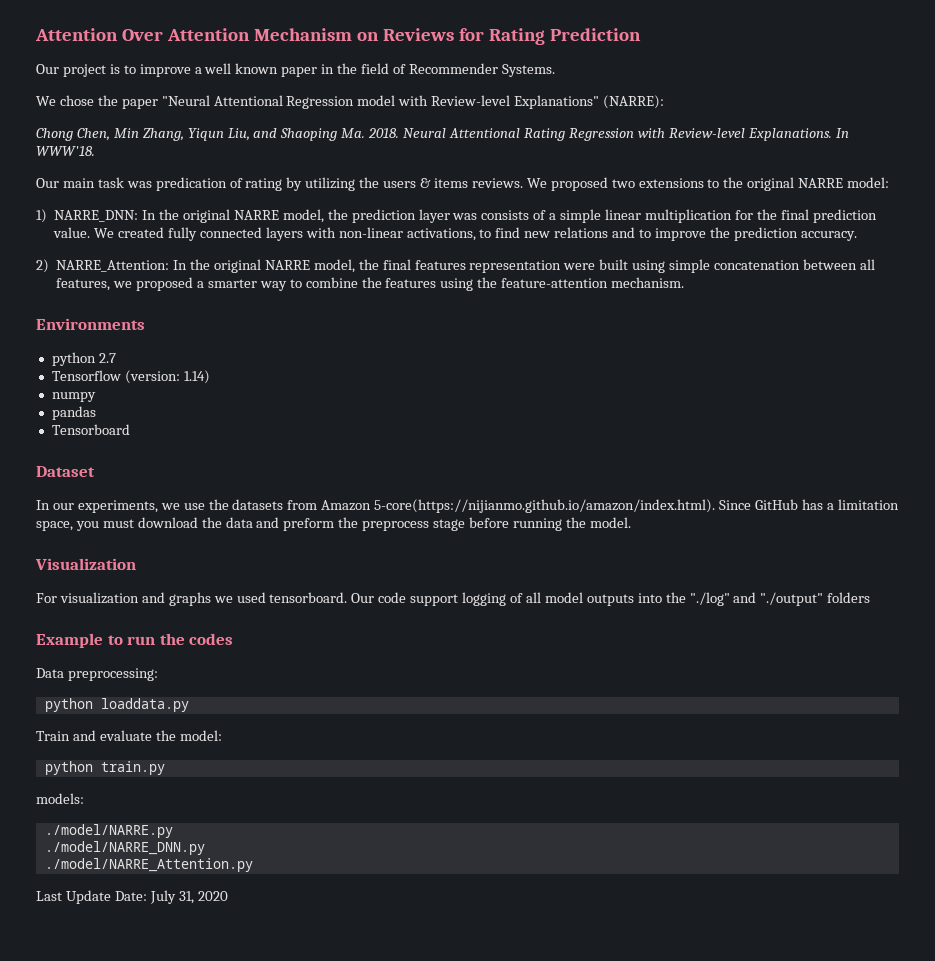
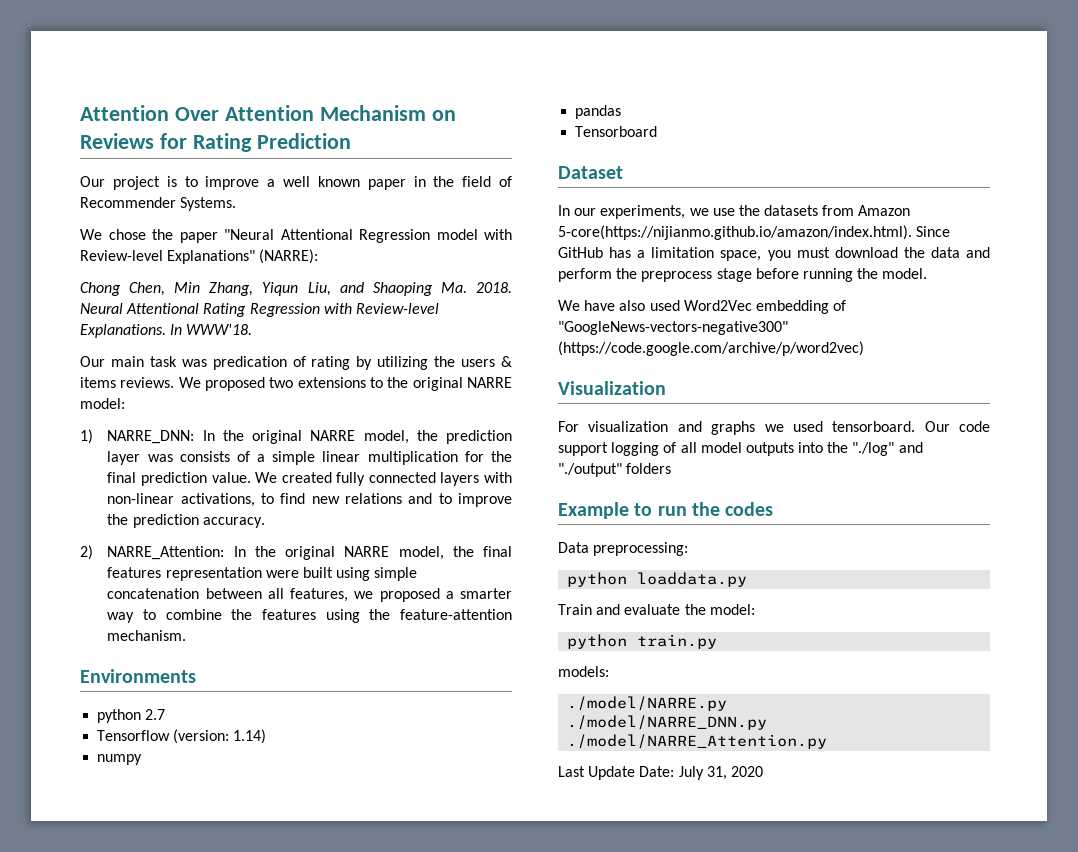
[283,518,335,531] preform -> [558,268,612,282] perform
(631, 522) none -> [558,300,847,314] [558,321,788,335] [558,341,864,356] // We have also used Word2Vec embedding of "GoogleNews-vectors-negative300" (https://code.google.com/archive/p/word2vec)

